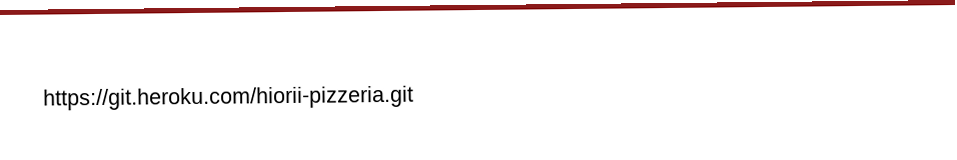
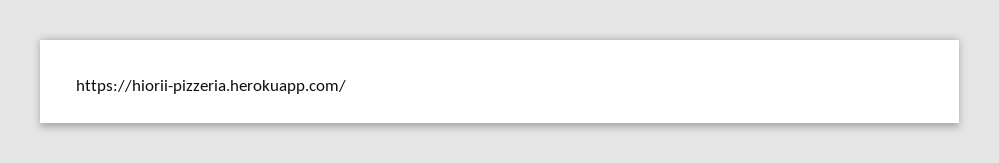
[43,85,414,111] https://git.heroku.com/hiorii-pizzeria.git -> [76,80,346,94] https://hiorii-pizzeria.herokuapp.com/

